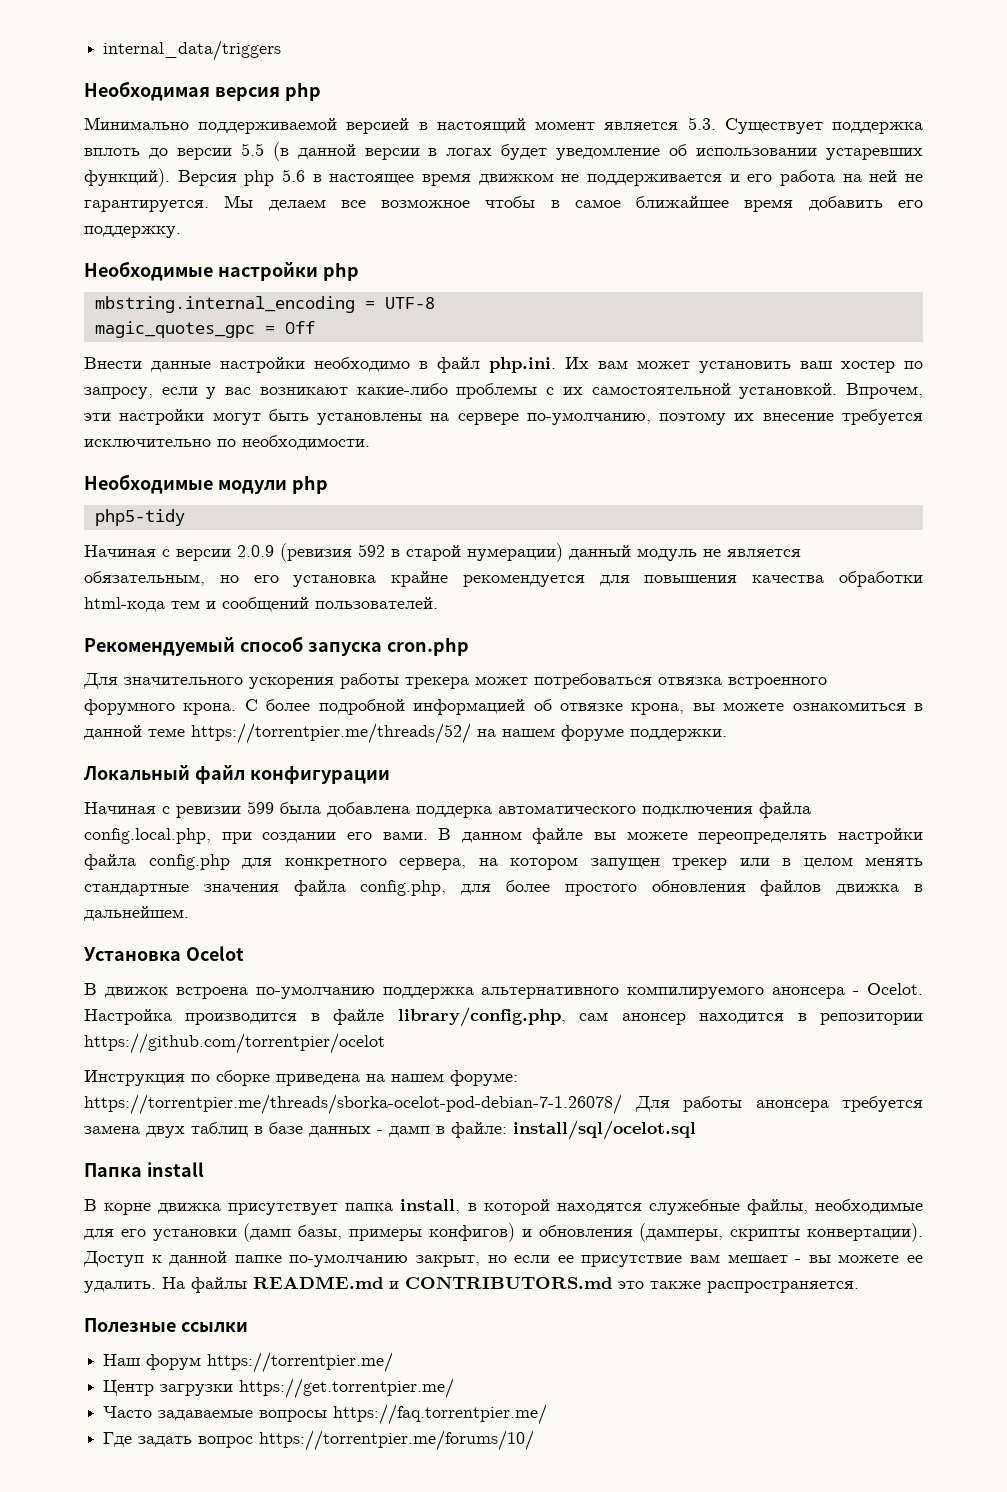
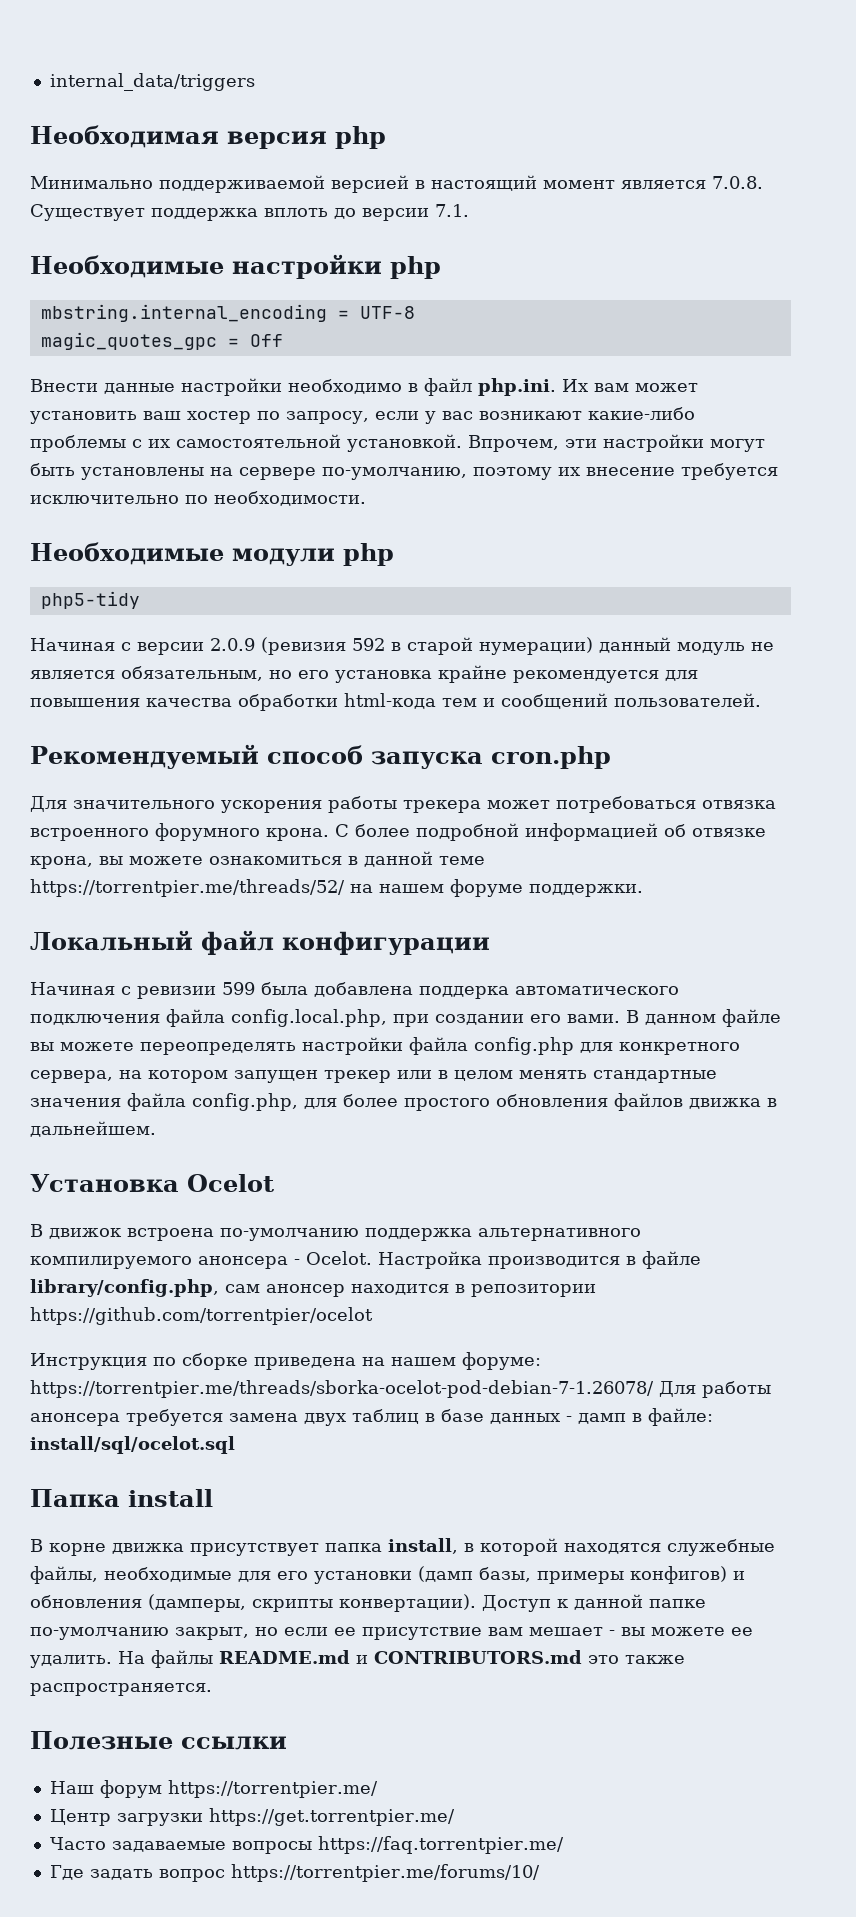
[687,117,716,130] 5.3. -> [712,176,763,189] 7.0.8.
[240,142,923,161] [84,168,923,187] [84,195,923,212] [84,226,181,238] 5.5 (в данной версии в логах будет уведомление об использовании устаревших функций). Версия php 5.6 в настоящее время движком не поддерживается и его работа на ней не гарантируется. Мы делаем все возможное чтобы в самое ближайшее время добавить его поддержку. -> [435,204,469,217] 7.1.

